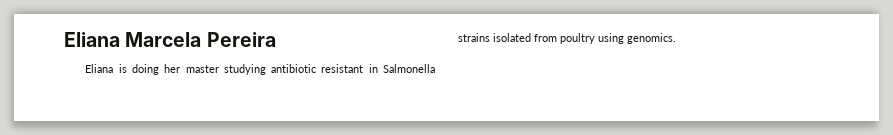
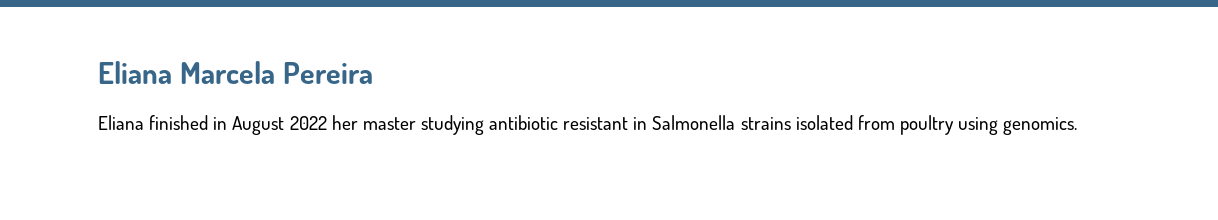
[118,64,160,75] is doing -> [149,115,327,135] finished in August 2022

